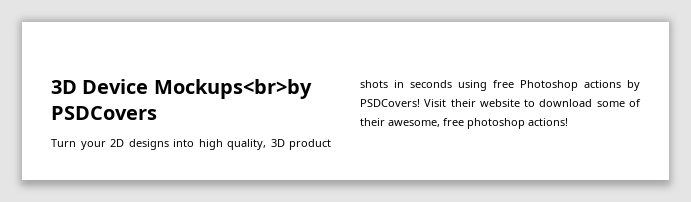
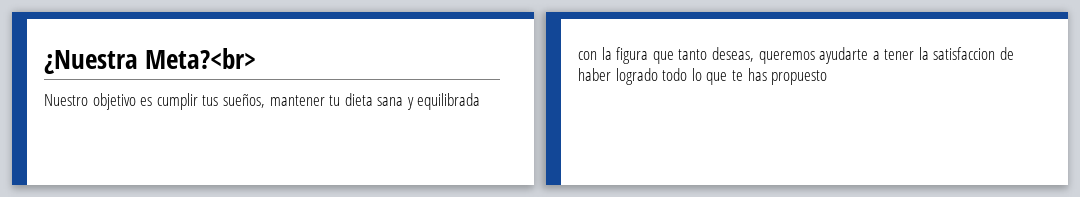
[51,79,312,99] [51,106,157,120] [51,139,331,150] [360,80,640,91] [360,99,641,107] [360,118,568,129] 3D Device Mockups<br>by PSDCovers // Turn your 2D designs into high quality, 3D product shots in seconds using free Photoshop actions by PSDCovers! Visit their website to download some of their awesome, free photoshop actions! -> [44,48,257,74] [44,93,481,110] [578,47,1015,64] [578,68,828,85] ¿Nuestra Meta?<br> // Nuestro objetivo es cumplir tus sueños, mantener tu dieta sana y equilibrada con la figura que tanto deseas, queremos ayudarte a tener la satisfaccion de haber logrado todo lo que te has propuesto

